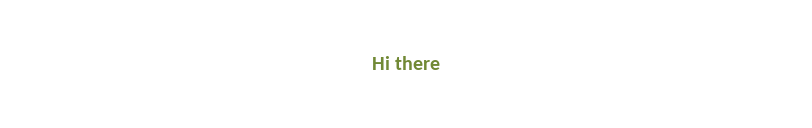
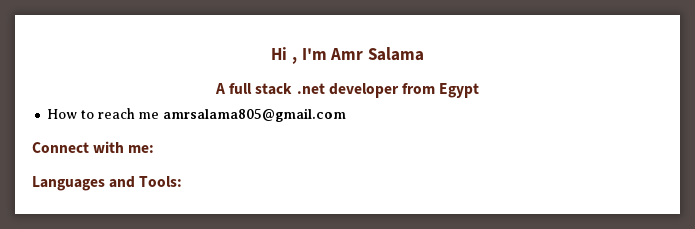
[395,56,441,70] there -> [291,47,424,64] [214,83,480,98] [47,108,347,122] [32,141,155,153] [32,176,183,191] , I'm Amr Salama // A full stack .net developer from Egypt // How to reach me amrsalama805@gmail.com // Connect with me: // Languages and Tools:

